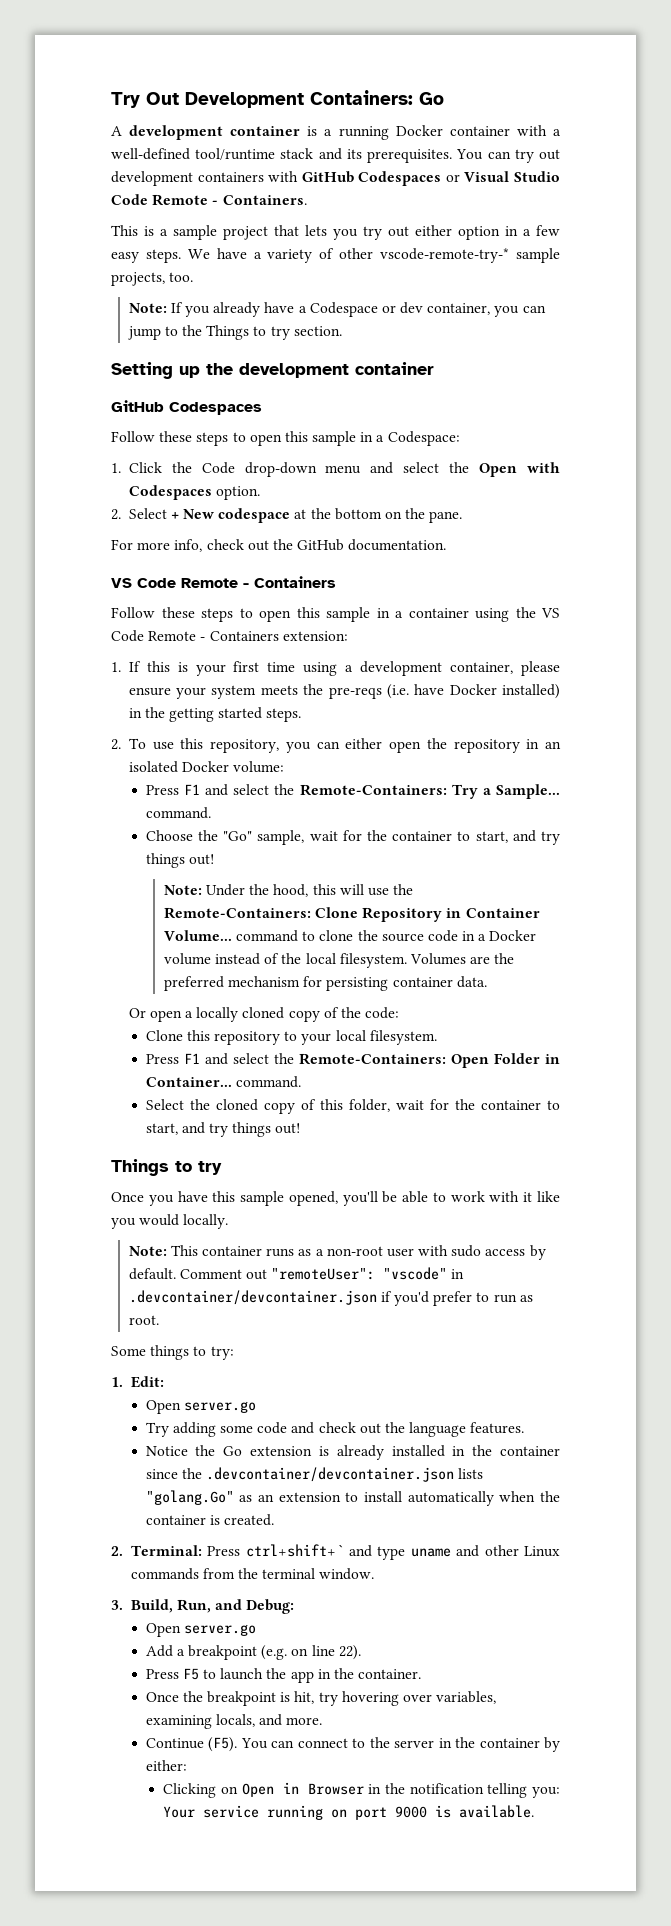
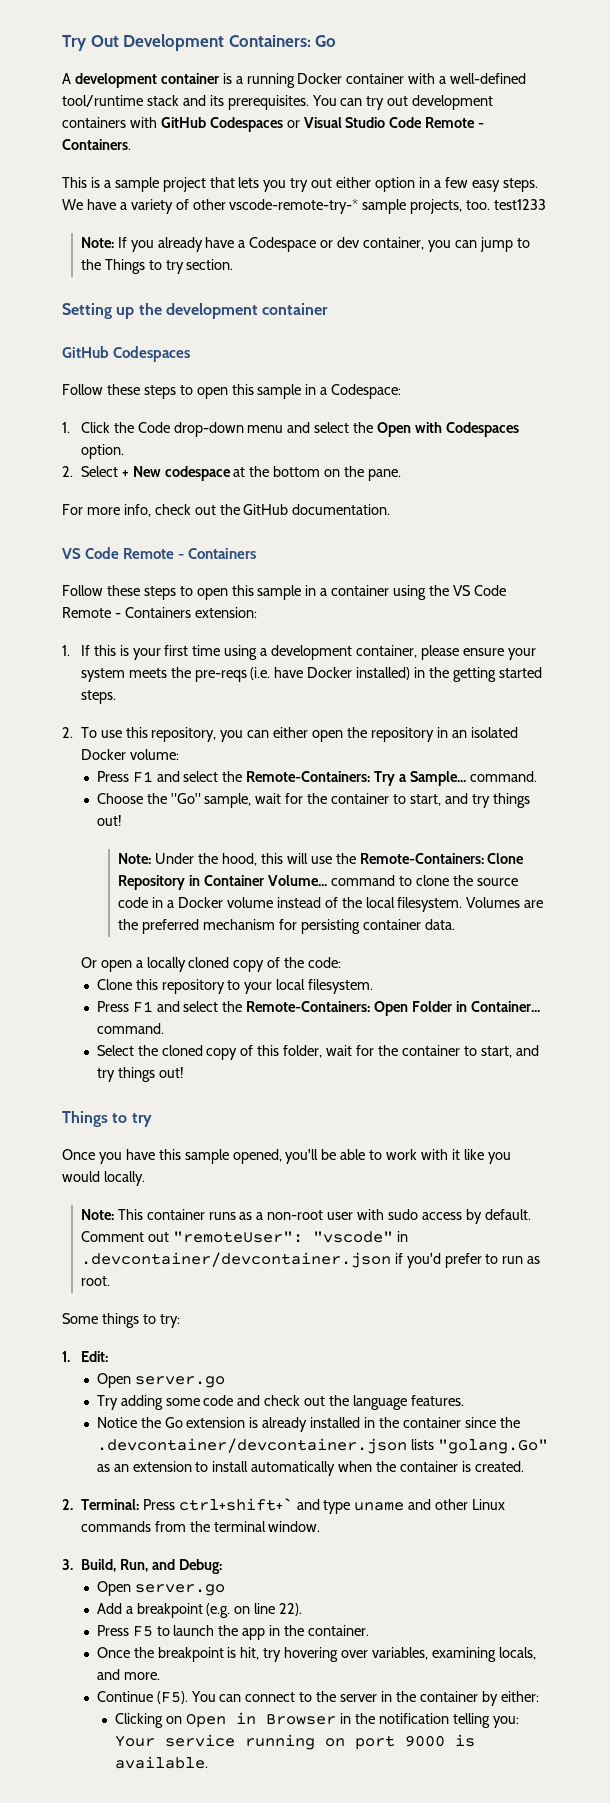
(194, 277) none -> [494,199,547,210] test1233

